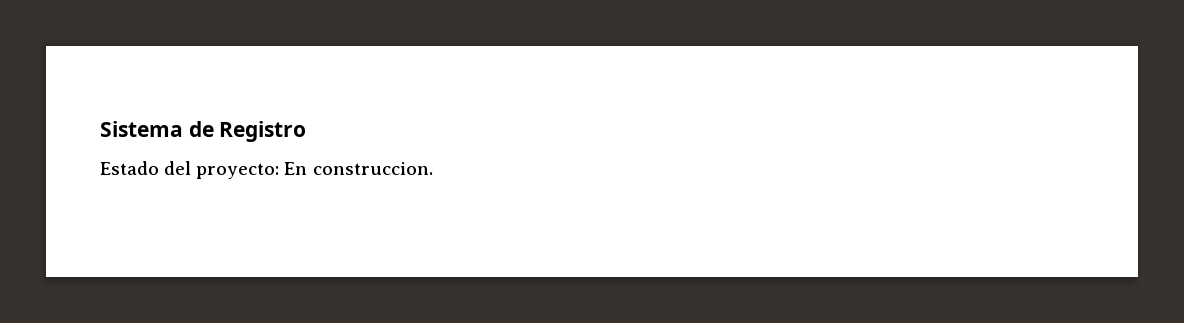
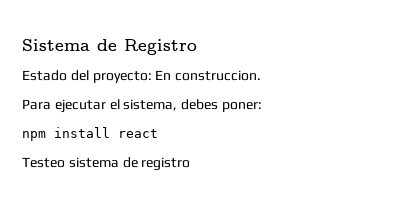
(433, 168) none -> [22,99,262,113] [22,127,158,141] [22,157,191,171] // Para ejecutar el sistema, debes poner: // npm install react // Testeo sistema de registro

